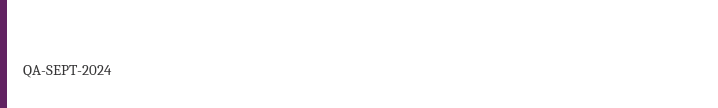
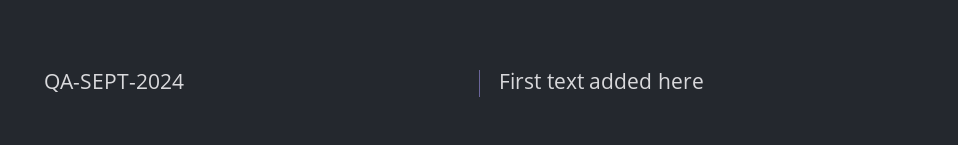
(112, 71) none -> [499,72,705,89] // First text added here

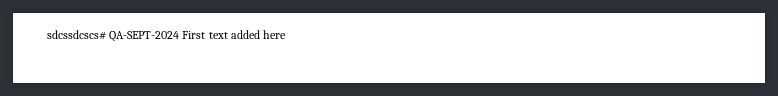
(44, 83) none -> [47,30,106,40] sdcssdcscs#
(184, 83) // -> (180, 36) none

